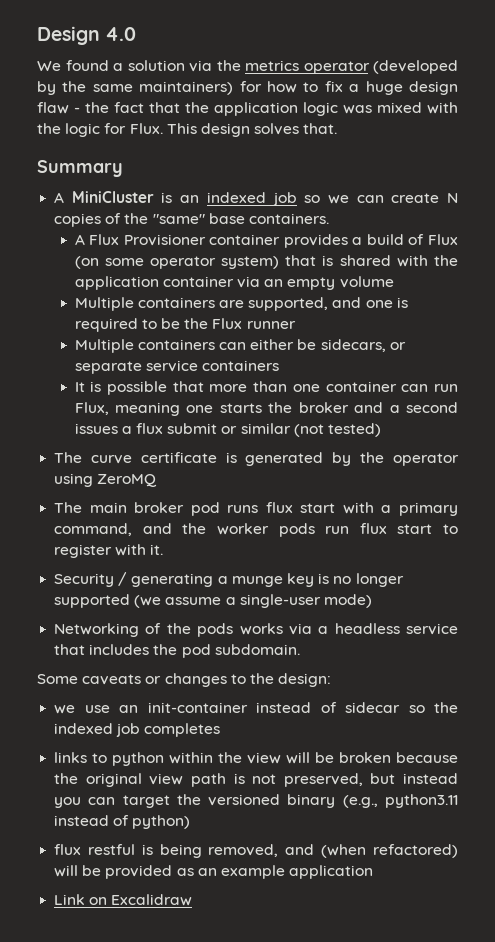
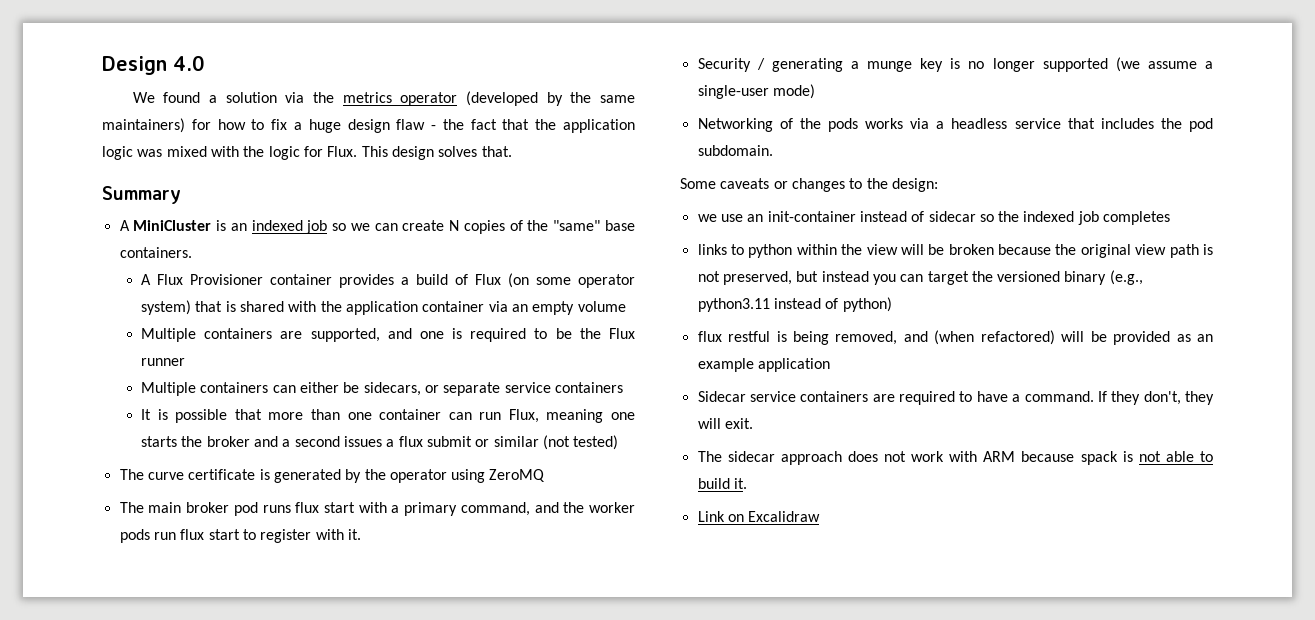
(374, 872) none -> [697,391,1214,405] [697,418,753,429] [697,451,1214,465] [697,478,747,489] // Sidecar service containers are required to have a command. If they don't, they will exit. // The sidecar approach does not work with ARM because spack is not able to build it.

